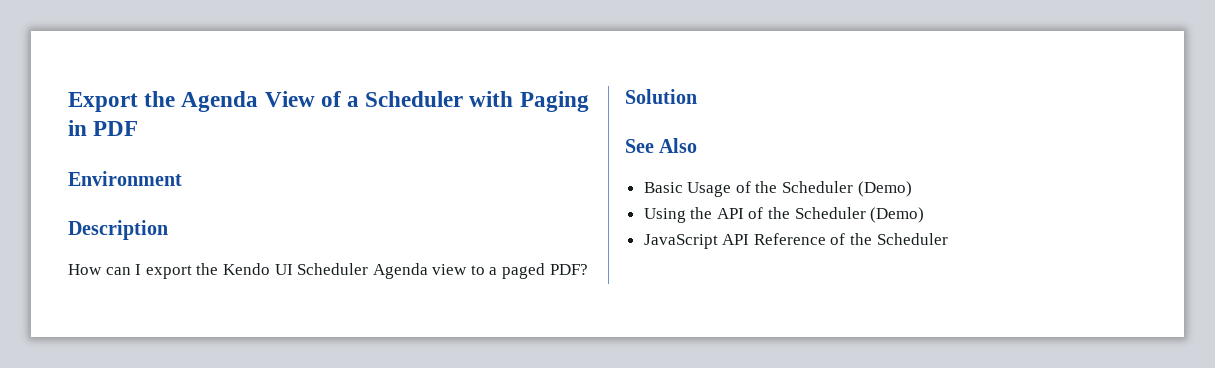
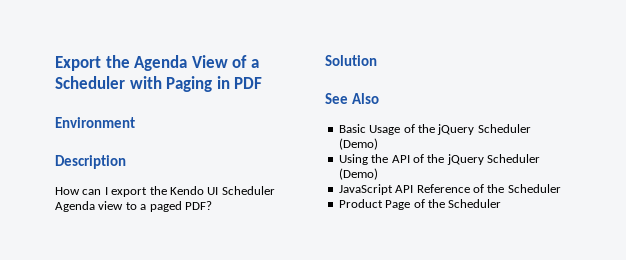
(778, 187) none -> [437,124,475,135] jQuery
(791, 213) none -> [446,154,484,165] jQuery
(948, 239) none -> [338,199,502,210] // Product Page of the Scheduler

